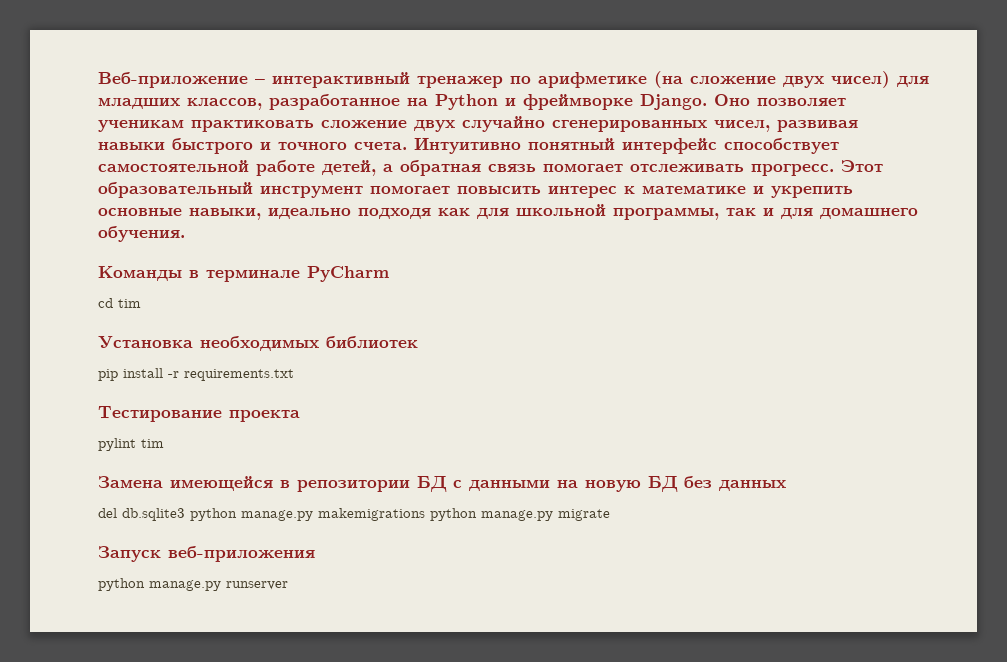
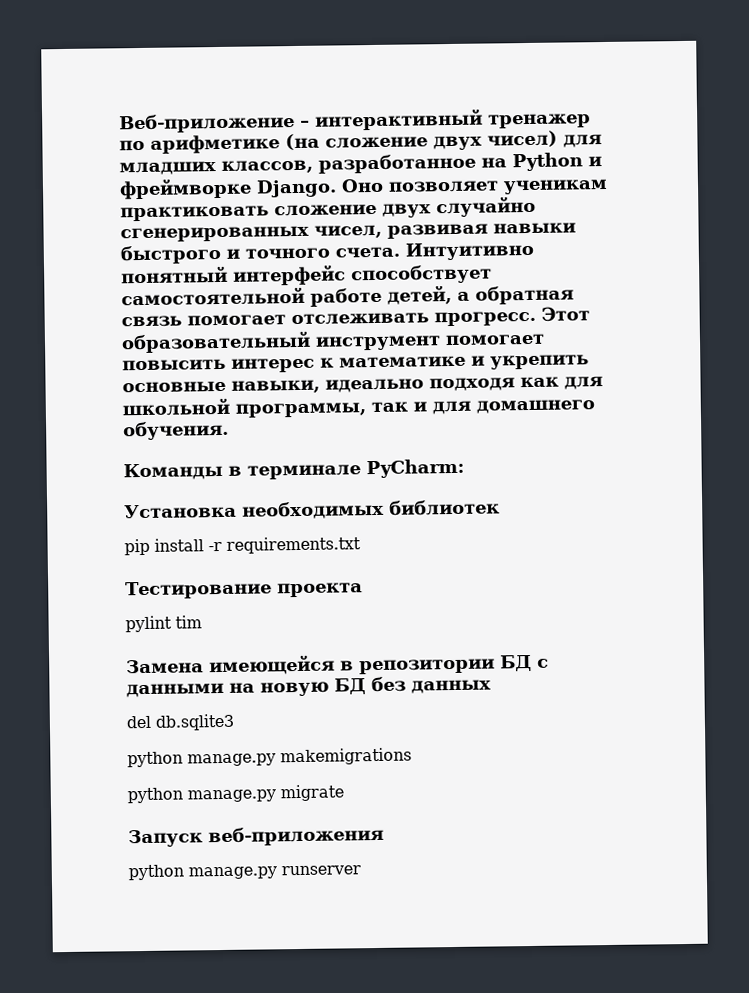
[307,266,389,282] [98,298,141,308] PyCharm // cd tim -> [366,458,465,479] PyCharm:
(185, 514) none -> (235, 722) //
(425, 514) none -> (412, 756) //

